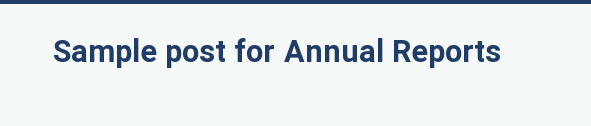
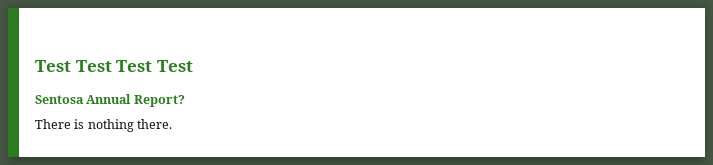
[53,38,501,68] Sample post for Annual Reports -> [35,60,193,72] [35,94,185,107] [35,119,173,132] Test Test Test Test // Sentosa Annual Report? // There is nothing there.

